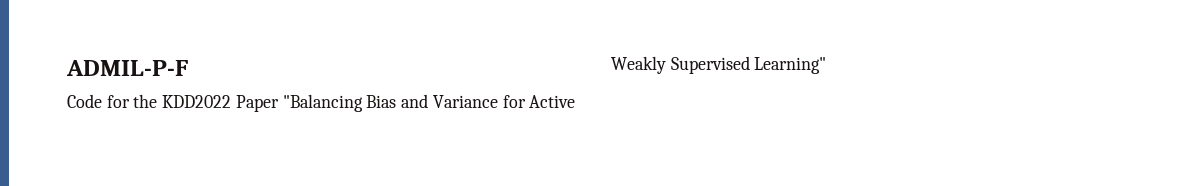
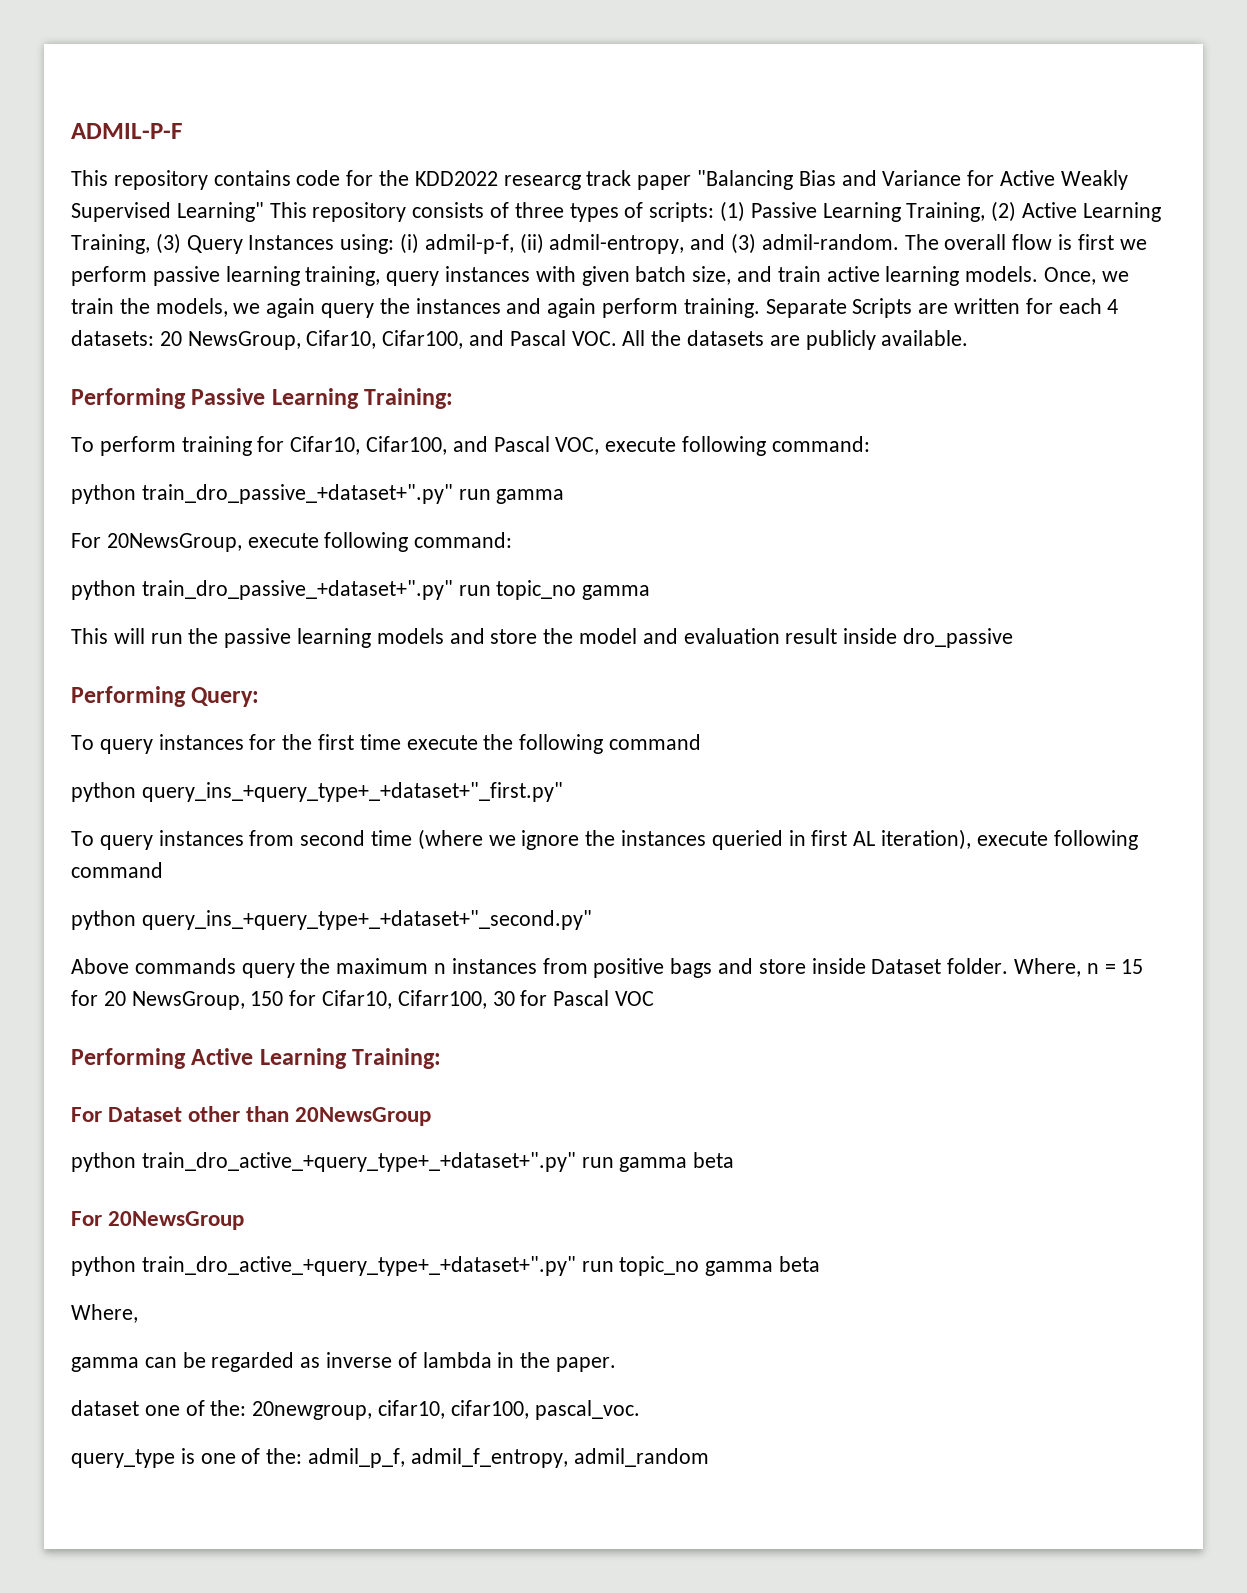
[67,94,279,112] Code for the KDD2022 Paper -> [71,170,692,190] This repository contains code for the KDD2022 researcg track paper
(827, 65) none -> [269,201,1161,222] [71,233,1147,254] [71,266,1129,286] [71,298,1119,318] [71,330,969,350] [71,388,454,409] [71,436,870,456] [71,484,565,504] [71,532,513,552] [71,580,651,600] [71,628,1014,648] [71,686,260,707] [71,734,702,754] [71,782,563,802] [71,829,1138,850] [71,862,163,878] [71,910,592,930] [71,958,1144,978] [71,990,655,1010] [71,1048,442,1069] [71,1106,432,1126] [71,1152,735,1172] [71,1211,245,1230] [71,1256,821,1276] [71,1304,138,1323] [71,1352,617,1372] [71,1400,640,1420] [71,1448,709,1468] This repository consists of three types of scripts: (1) Passive Learning Training, (2) Active Learning Training, (3) Query Instances using: (i) admil-p-f, (ii) admil-entropy, and (3) admil-random. The overall flow is first we perform passive learning training, query instances with given batch size, and train active learning models. Once, we train the models, we again query the instances and again perform training. Separate Scripts are written for each 4 datasets: 20 NewsGroup, Cifar10, Cifar100, and Pascal VOC. All the datasets are publicly available. // Performing Passive Learning Training: // To perform training for Cifar10, Cifar100, and Pascal VOC, execute following command: // python train_dro_passive_+dataset+".py" run gamma // For 20NewsGroup, execute following command: // python train_dro_passive_+dataset+".py" run topic_no gamma // This will run the passive learning models and store the model and evaluation result inside dro_passive // Performing Query: // To query instances for the first time execute the following command // python query_ins_+query_type+_+dataset+"_first.py" // To query instances from second time (where we ignore the instances queried in first AL iteration), execute following command // python query_ins_+query_type+_+dataset+"_second.py" // Above commands query the maximum n instances from positive bags and store inside Dataset folder. Where, n = 15 for 20 NewsGroup, 150 for Cifar10, Cifarr100, 30 for Pascal VOC // Performing Active Learning Training: // For Dataset other than 20NewsGroup // python train_dro_active_+query_type+_+dataset+".py" run gamma beta // For 20NewsGroup // python train_dro_active_+query_type+_+dataset+".py" run topic_no gamma beta // Where, // gamma can be regarded as inverse of lambda in the paper. // dataset one of the: 20newgroup, cifar10, cifar100, pascal_voc. // query_type is one of the: admil_p_f, admil_f_entropy, admil_random

